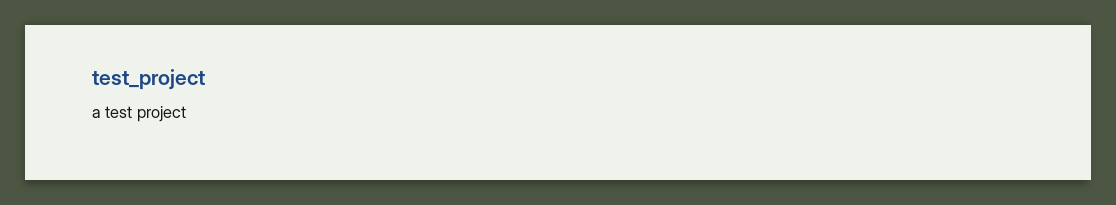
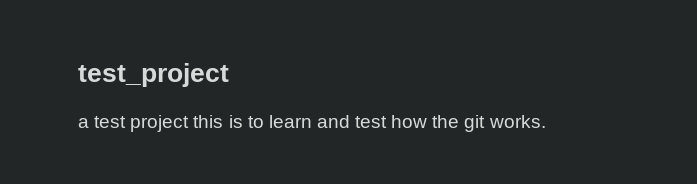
(186, 114) none -> [193,115,546,132] this is to learn and test how the git works.

